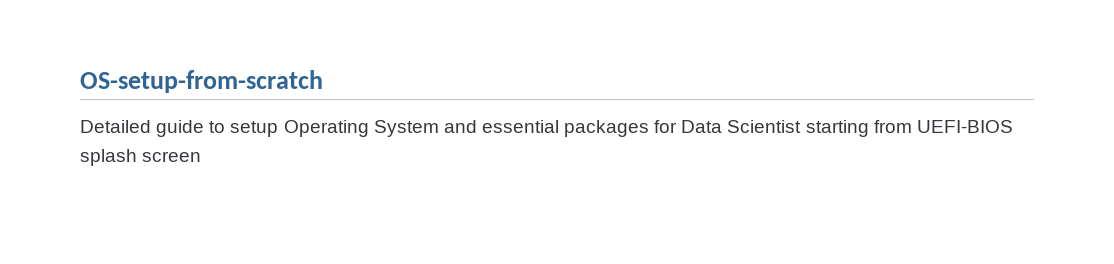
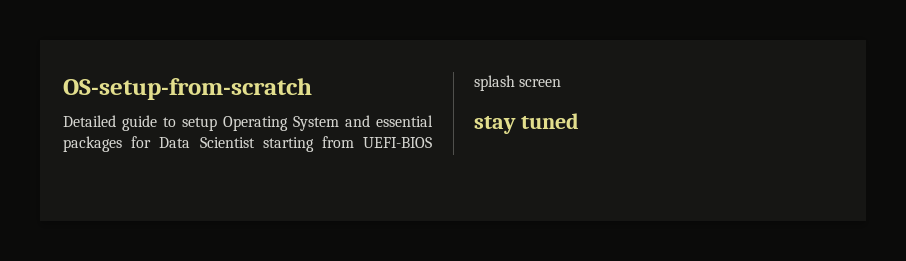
(202, 156) none -> [474,113,579,134] // stay tuned

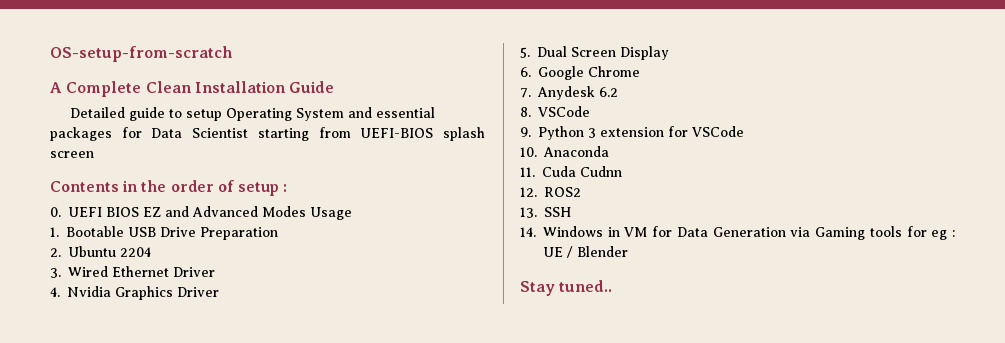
(312, 89) none -> [50,81,335,97] // A Complete Clean Installation Guide
[474,113,579,134] stay tuned -> [50,180,288,196] [50,206,352,220] [50,226,278,240] [50,246,151,257] [50,266,215,278] [50,286,219,300] [520,46,669,60] [520,66,640,80] [520,86,618,100] [520,106,590,117] [520,126,744,140] [520,146,609,157] [520,166,622,177] [520,187,581,197] [520,207,571,218] [520,226,956,240] [543,246,628,258] [520,280,613,296] Contents in the order of setup : // 0. UEFI BIOS EZ and Advanced Modes Usage // 1. Bootable USB Drive Preparation // 2. Ubuntu 2204 // 3. Wired Ethernet Driver // 4. Nvidia Graphics Driver // 5. Dual Screen Display // 6. Google Chrome // 7. Anydesk 6.2 // 8. VSCode // 9. Python 3 extension for VSCode // 10. Anaconda // 11. Cuda Cudnn // 12. ROS2 // 13. SSH // 14. Windows in VM for Data Generation via Gaming tools for eg : UE / Blender // Stay tuned..

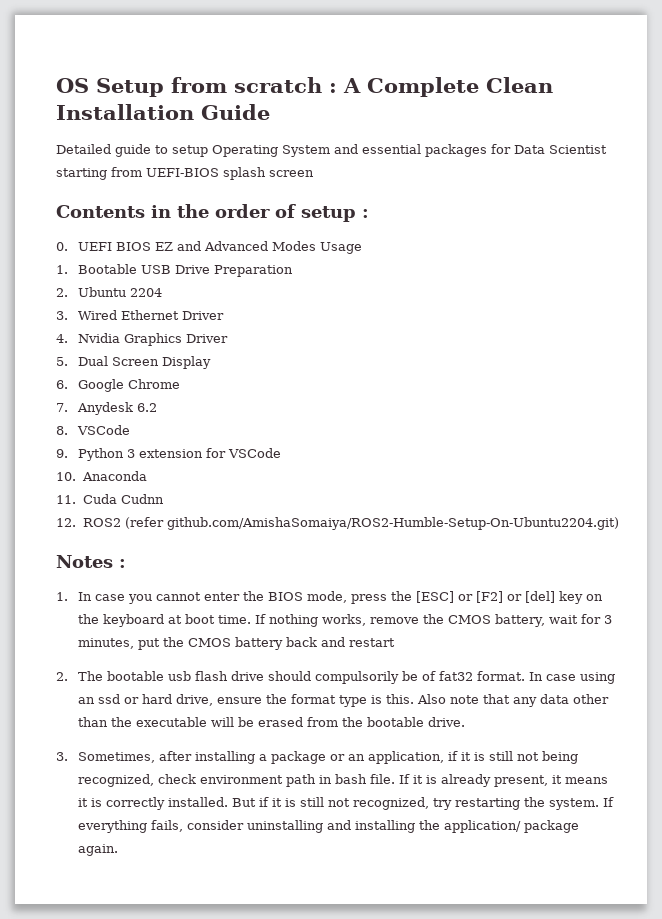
[50,46,232,62] OS-setup-from-scratch // -> [56,77,337,97] OS Setup from scratch :
[520,207,571,218] [520,226,956,240] [543,246,628,258] [520,280,613,296] // 13. SSH // 14. Windows in VM for Data Generation via Gaming tools for eg : UE / Blender // Stay tuned.. -> [124,517,619,530] [56,555,126,568] [56,591,603,604] [77,614,613,627] [77,637,395,650] [56,671,615,684] [77,694,609,707] [77,717,465,727] [56,751,578,764] [77,774,608,787] [77,797,614,810] [77,820,579,833] [77,844,118,856] (refer github.com/AmishaSomaiya/ROS2-Humble-Setup-On-Ubuntu2204.git) // Notes : // 1. In case you cannot enter the BIOS mode, press the [ESC] or [F2] or [del] key on the keyboard at boot time. If nothing works, remove the CMOS battery, wait for 3 minutes, put the CMOS battery back and restart // 2. The bootable usb flash drive should compulsorily be of fat32 format. In case using an ssd or hard drive, ensure the format type is this. Also note that any data other than the executable will be erased from the bootable drive. // 3. Sometimes, after installing a package or an application, if it is still not being recognized, check environment path in bash file. If it is already present, it means it is correctly installed. But if it is still not recognized, try restarting the system. If everything fails, consider uninstalling and installing the application/ package again.

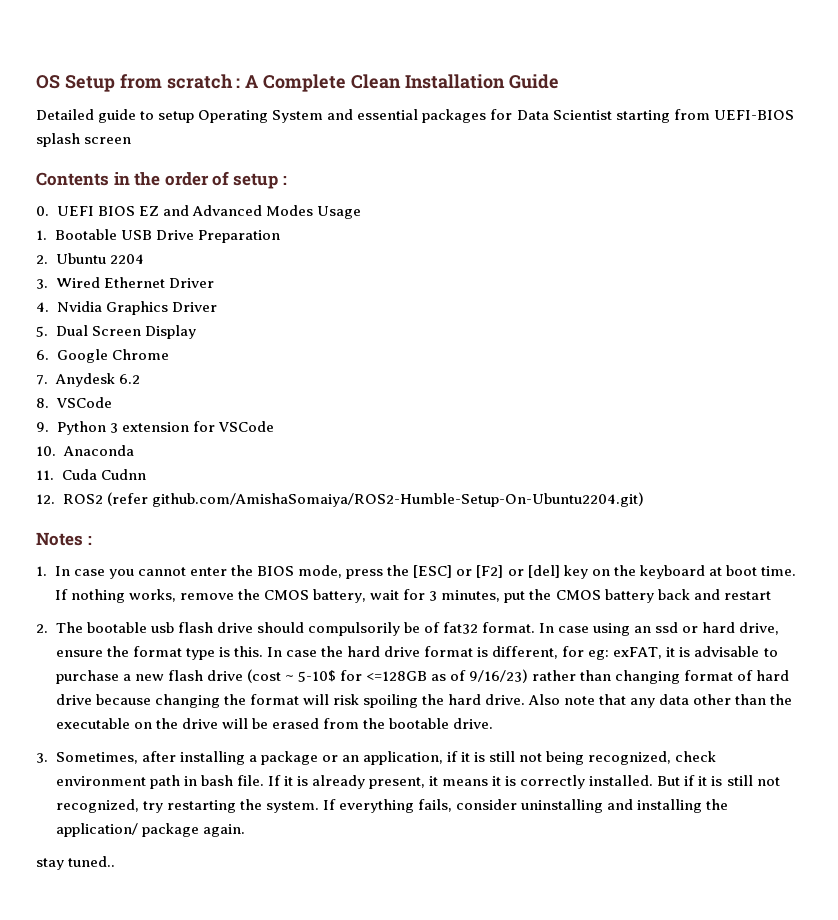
(414, 699) none -> [266,646,778,660] [55,669,790,684] [55,694,526,708] In case the hard drive format is different, for eg: exFAT, it is advisable to purchase a new flash drive (cost ~ 5-10$ for <=128GB as of 9/16/23) rather than changing format of hard drive because changing the format will risk spoiling the hard drive.
(207, 722) none -> [133,718,218,729] on the drive
(118, 850) none -> [36,856,116,870] // stay tuned..

